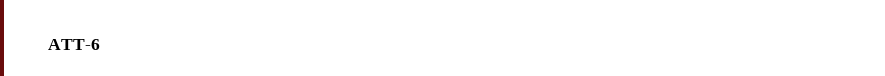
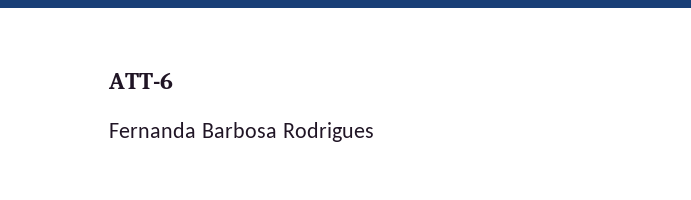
(100, 44) none -> [109,122,374,142] // Fernanda Barbosa Rodrigues

